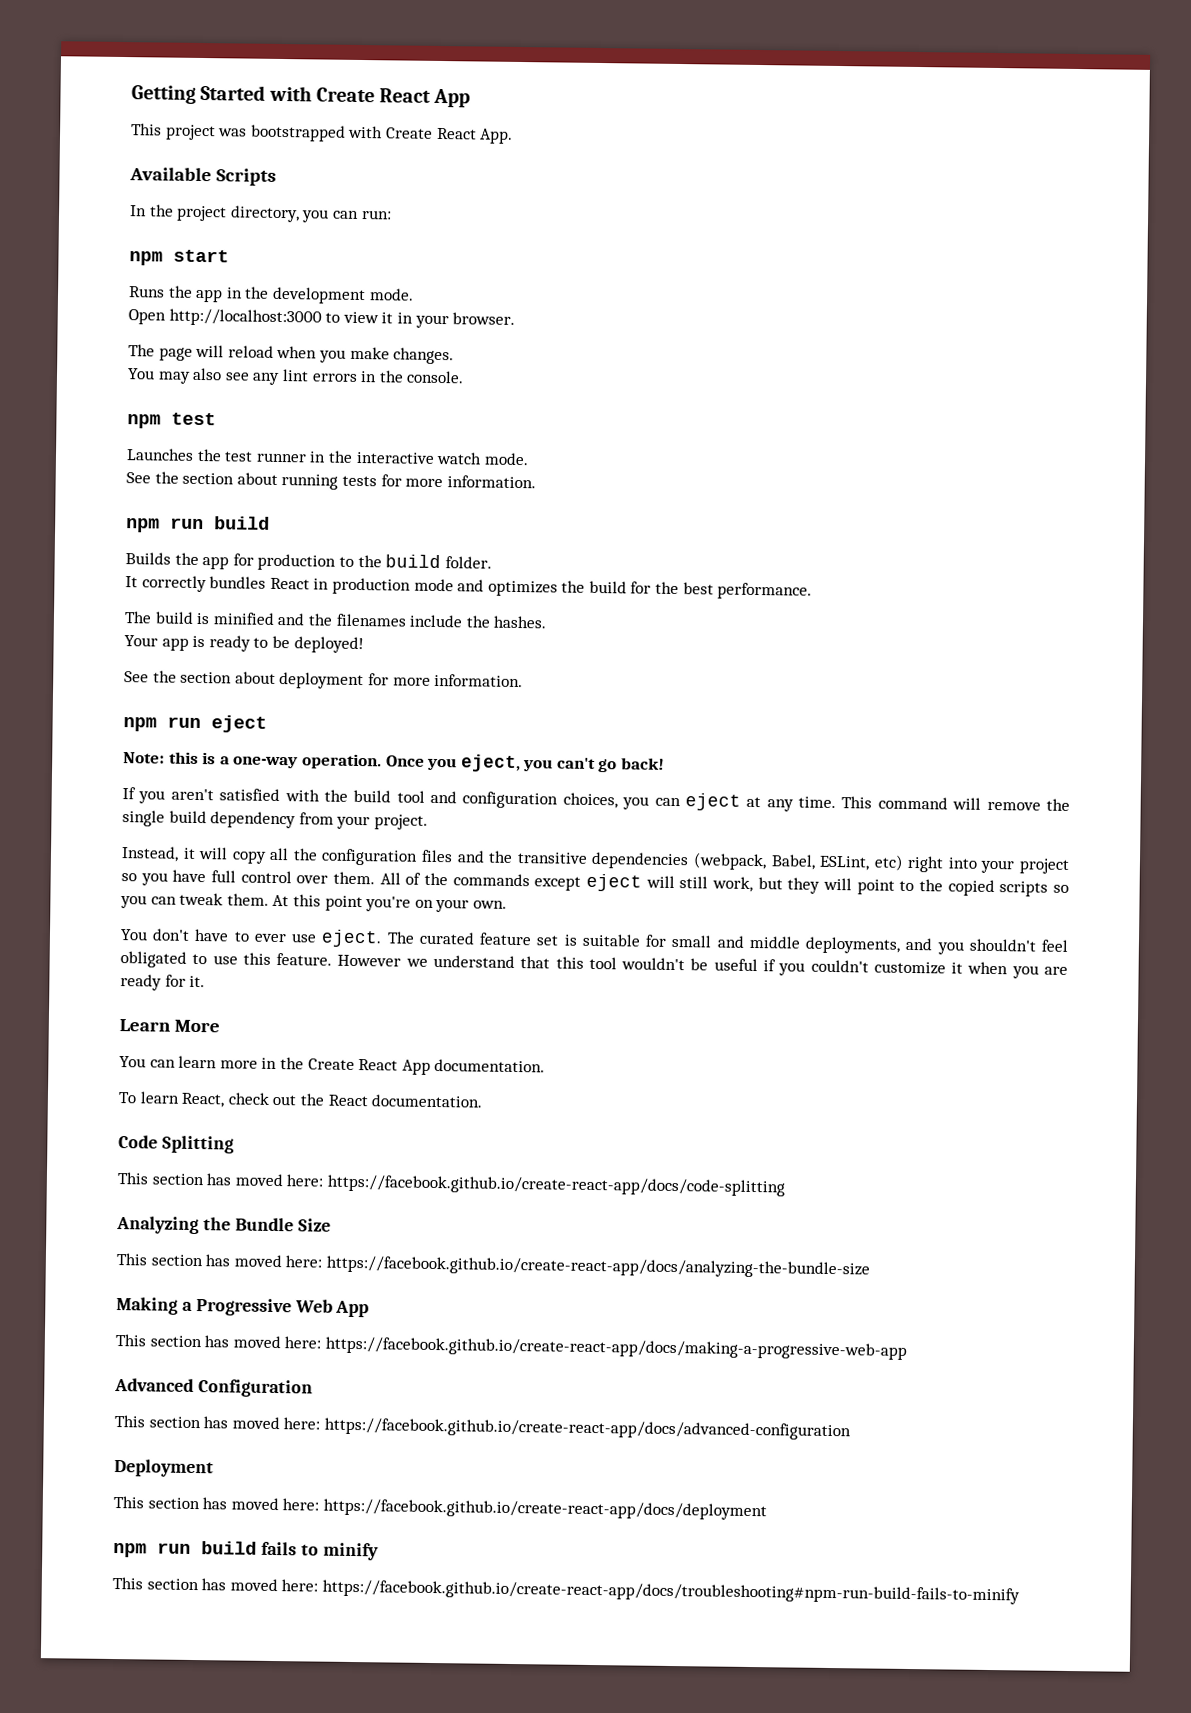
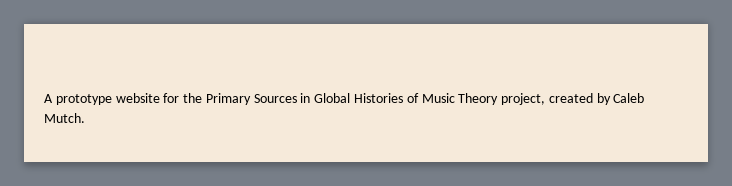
[131,84,471,108] [131,123,514,144] [129,167,276,186] [130,204,392,223] [129,249,229,266] [128,285,414,305] [128,308,516,329] [128,344,455,365] [127,367,465,385] [127,412,216,429] [126,448,529,466] [126,471,536,490] [126,516,270,533] [125,552,492,571] [125,575,813,600] [124,611,548,629] [124,635,364,654] [124,670,524,690] [123,715,267,733] [123,751,666,773] [122,787,1071,812] [122,810,428,830] [121,846,1070,874] [121,869,1069,897] [120,892,507,913] [120,928,1068,955] [120,951,1069,979] [120,974,206,991] [119,1019,220,1033] [119,1055,546,1075] [118,1091,483,1108] [118,1135,234,1154] [117,1172,785,1197] [116,1216,331,1235] [116,1253,870,1279] [116,1297,370,1318] [115,1334,907,1360] [114,1377,313,1398] [114,1415,851,1441] [114,1459,214,1478] [113,1495,767,1521] [113,1541,379,1561] [112,1576,1020,1605] Getting Started with Create React App // This project was bootstrapped with Create React App. // Available Scripts // In the project directory, you can run: // npm start // Runs the app in the development mode. // Open http://localhost:3000 to view it in your browser. // The page will reload when you make changes. // You may also see any lint errors in the console. // npm test // Launches the test runner in the interactive watch mode. // See the section about running tests for more information. // npm run build // Builds the app for production to the build folder. // It correctly bundles React in production mode and optimizes the build for the best performance. // The build is minified and the filenames include the hashes. // Your app is ready to be deployed! // See the section about deployment for more information. // npm run eject // Note: this is a one-way operation. Once you eject, you can't go back! // If you aren't satisfied with the build tool and configuration choices, you can eject at any time. This command will remove the single build dependency from your project. // Instead, it will copy all the configuration files and the transitive dependencies (webpack, Babel, ESLint, etc) right into your project so you have full control over them. All of the commands except eject will still work, but they will point to the copied scripts so you can tweak them. At this point you're on your own. // You don't have to ever use eject. The curated feature set is suitable for small and middle deployments, and you shouldn't feel obligated to use this feature. However we understand that this tool wouldn't be useful if you couldn't customize it when you are ready for it. // Learn More // You can learn more in the Create React App documentation. // To learn React, check out the React documentation. // Code Splitting // This section has moved here: https://facebook.github.io/create-react-app/docs/code-splitting // Analyzing the Bundle Size // This section has moved here: https://facebook.github.io/create-react-app/docs/analyzing-the-bundle-size // Making a Progressive Web App // This section has moved here: https://facebook.github.io/create-react-app/docs/making-a-progressive-web-app // Advanced Configuration // This section has moved here: https://facebook.github.io/create-react-app/docs/advanced-configuration // Deployment // This section has moved here: https://facebook.github.io/create-react-app/docs/deployment // npm run build fails to minify // This section has moved here: https://facebook.github.io/create-react-app/docs/troubleshooting#npm-run-build-fails-to-minify -> [44,93,645,105] [44,113,85,123] A prototype website for the Primary Sources in Global Histories of Music Theory project, created by Caleb Mutch.

